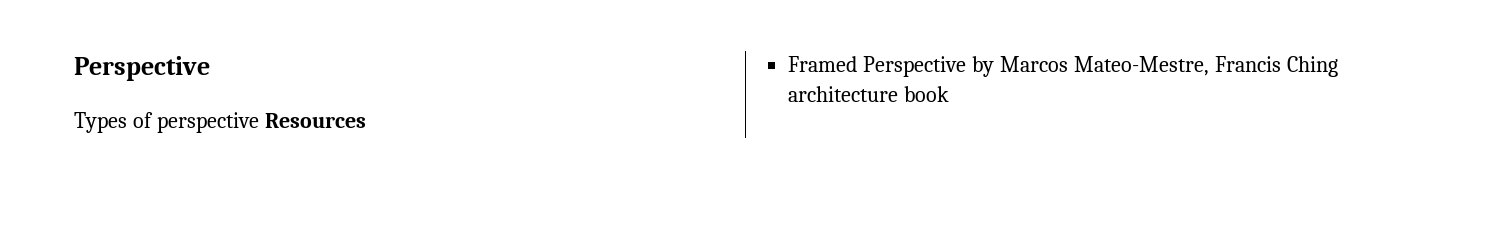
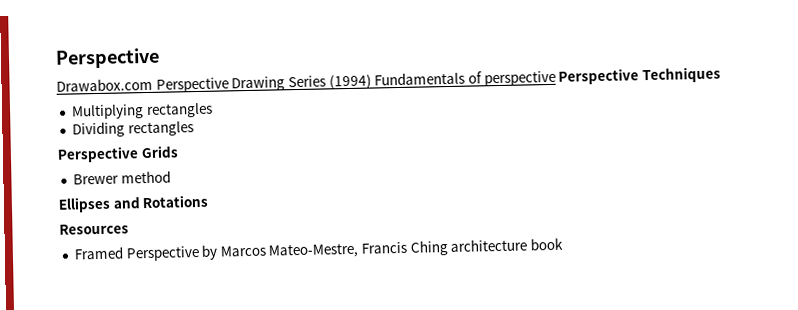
[74,112,259,133] Types of perspective -> [56,66,721,93] [70,102,213,120] [71,121,194,138] [57,145,179,163] [72,170,171,185] [58,194,209,213] Drawabox.com Perspective Drawing Series (1994) Fundamentals of perspective Perspective Techniques // Multiplying rectangles // Dividing rectangles // Perspective Grids // Brewer method // Ellipses and Rotations //

